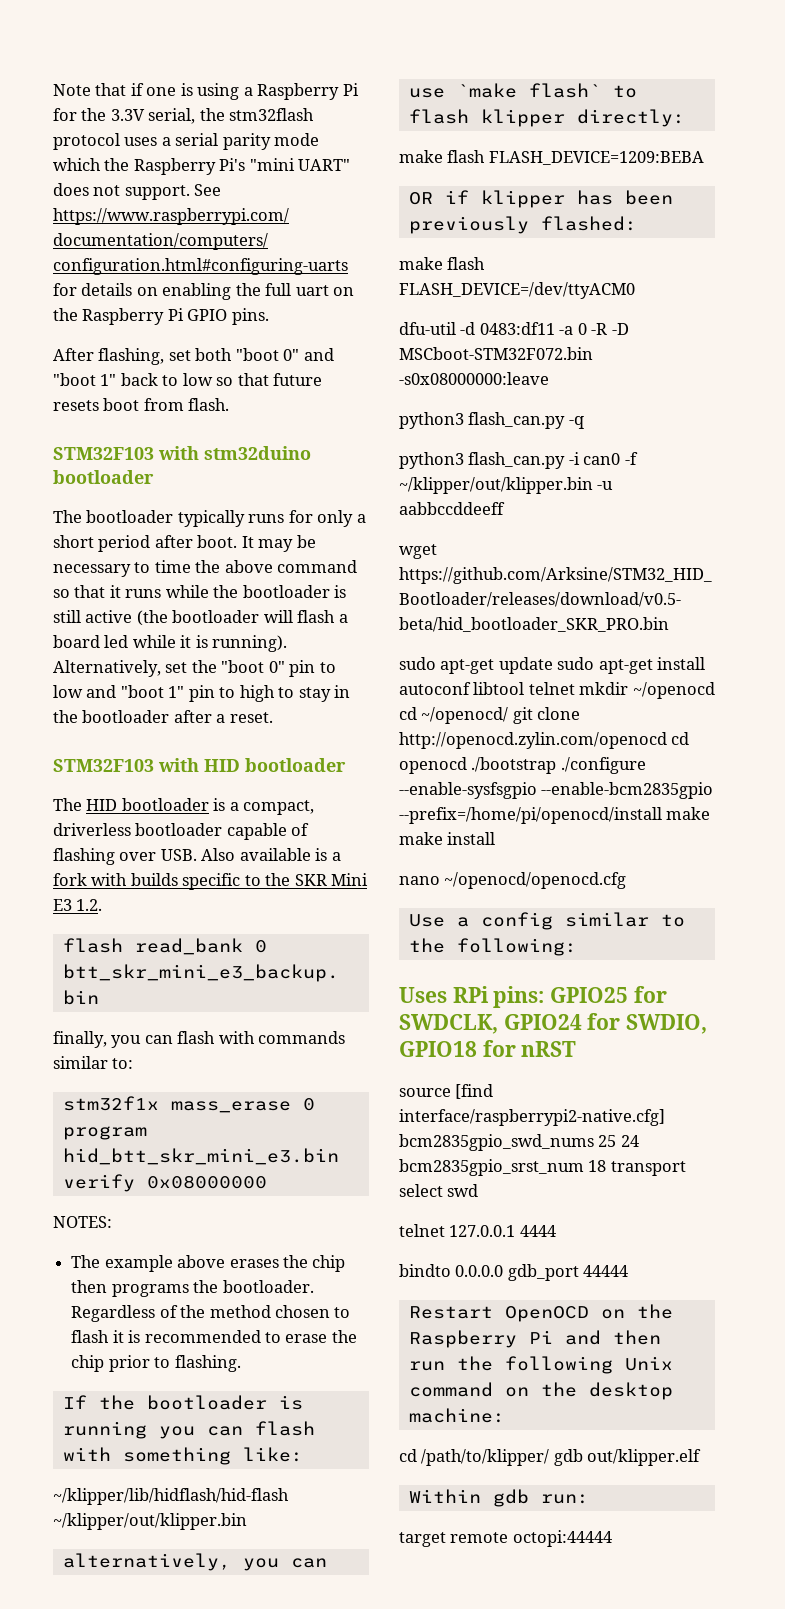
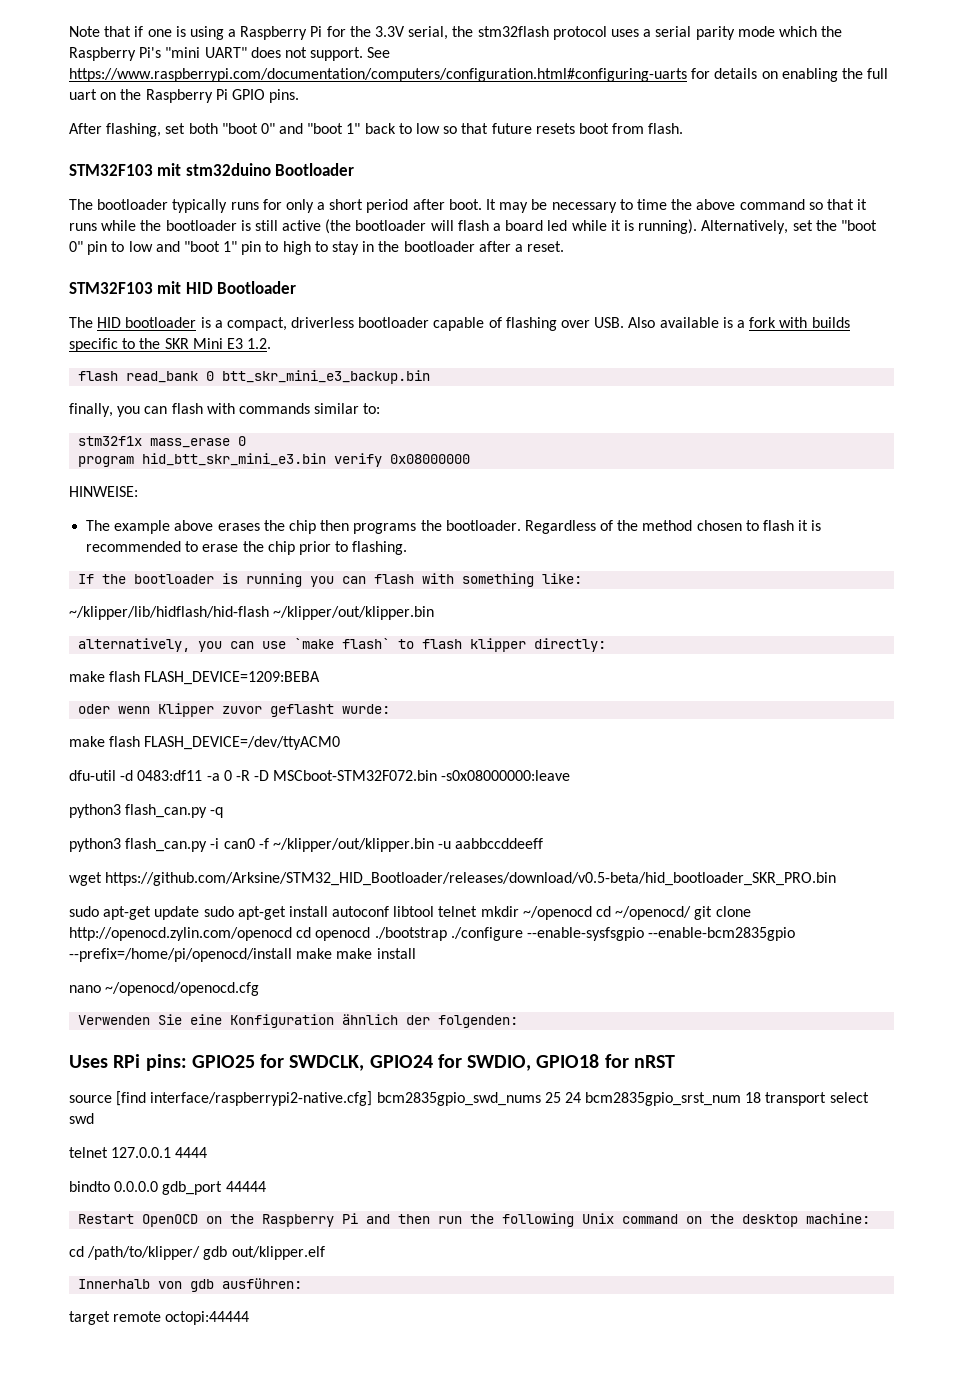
[158,446,311,460] [53,470,154,484] with stm32duino bootloader -> [157,163,355,176] mit stm32duino Bootloader
[158,758,346,772] with HID bootloader -> [157,281,297,294] mit HID Bootloader
[53,1216,112,1228] NOTES: -> [69,486,138,497] HINWEISE:
[408,190,673,208] [408,216,637,234] OR if klipper has been previously flashed: -> [78,703,391,717] oder wenn Klipper zuvor geflasht wurde:
[408,912,685,930] [408,938,577,956] Use a config similar to the following: -> [78,1014,519,1028] Verwenden Sie eine Konfiguration ähnlich der folgenden:
[408,1489,589,1507] Within gdb run: -> [78,1278,303,1292] Innerhalb von gdb ausführen:

